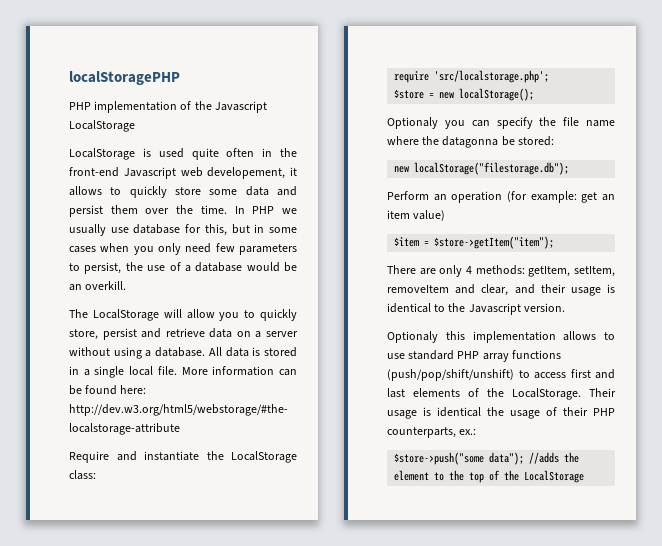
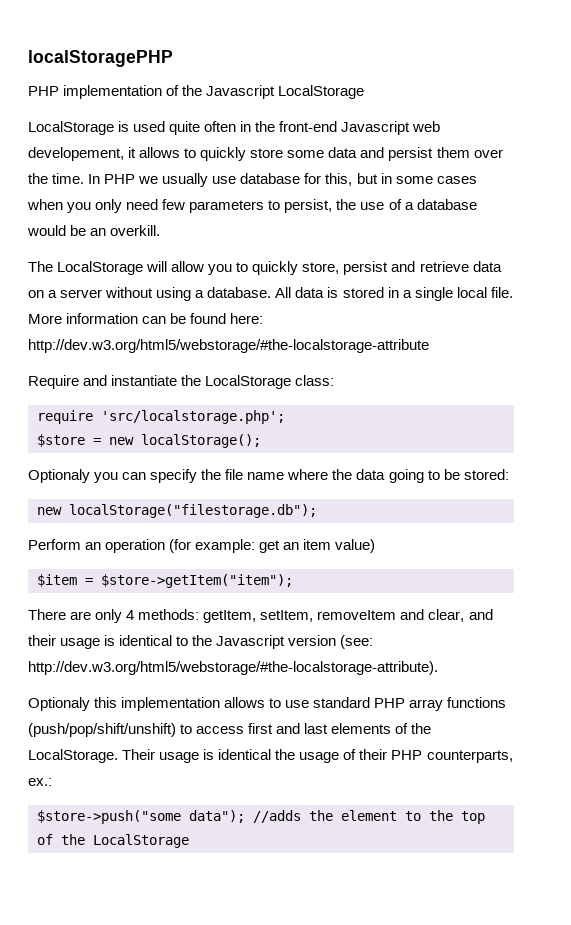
[442,136,499,148] datagonna -> [356,469,440,483] data going to
[523,303,565,312] version. -> [288,635,374,649] [28,661,438,675] version (see: http://dev.w3.org/html5/webstorage/#the-localstorage-attribute).

